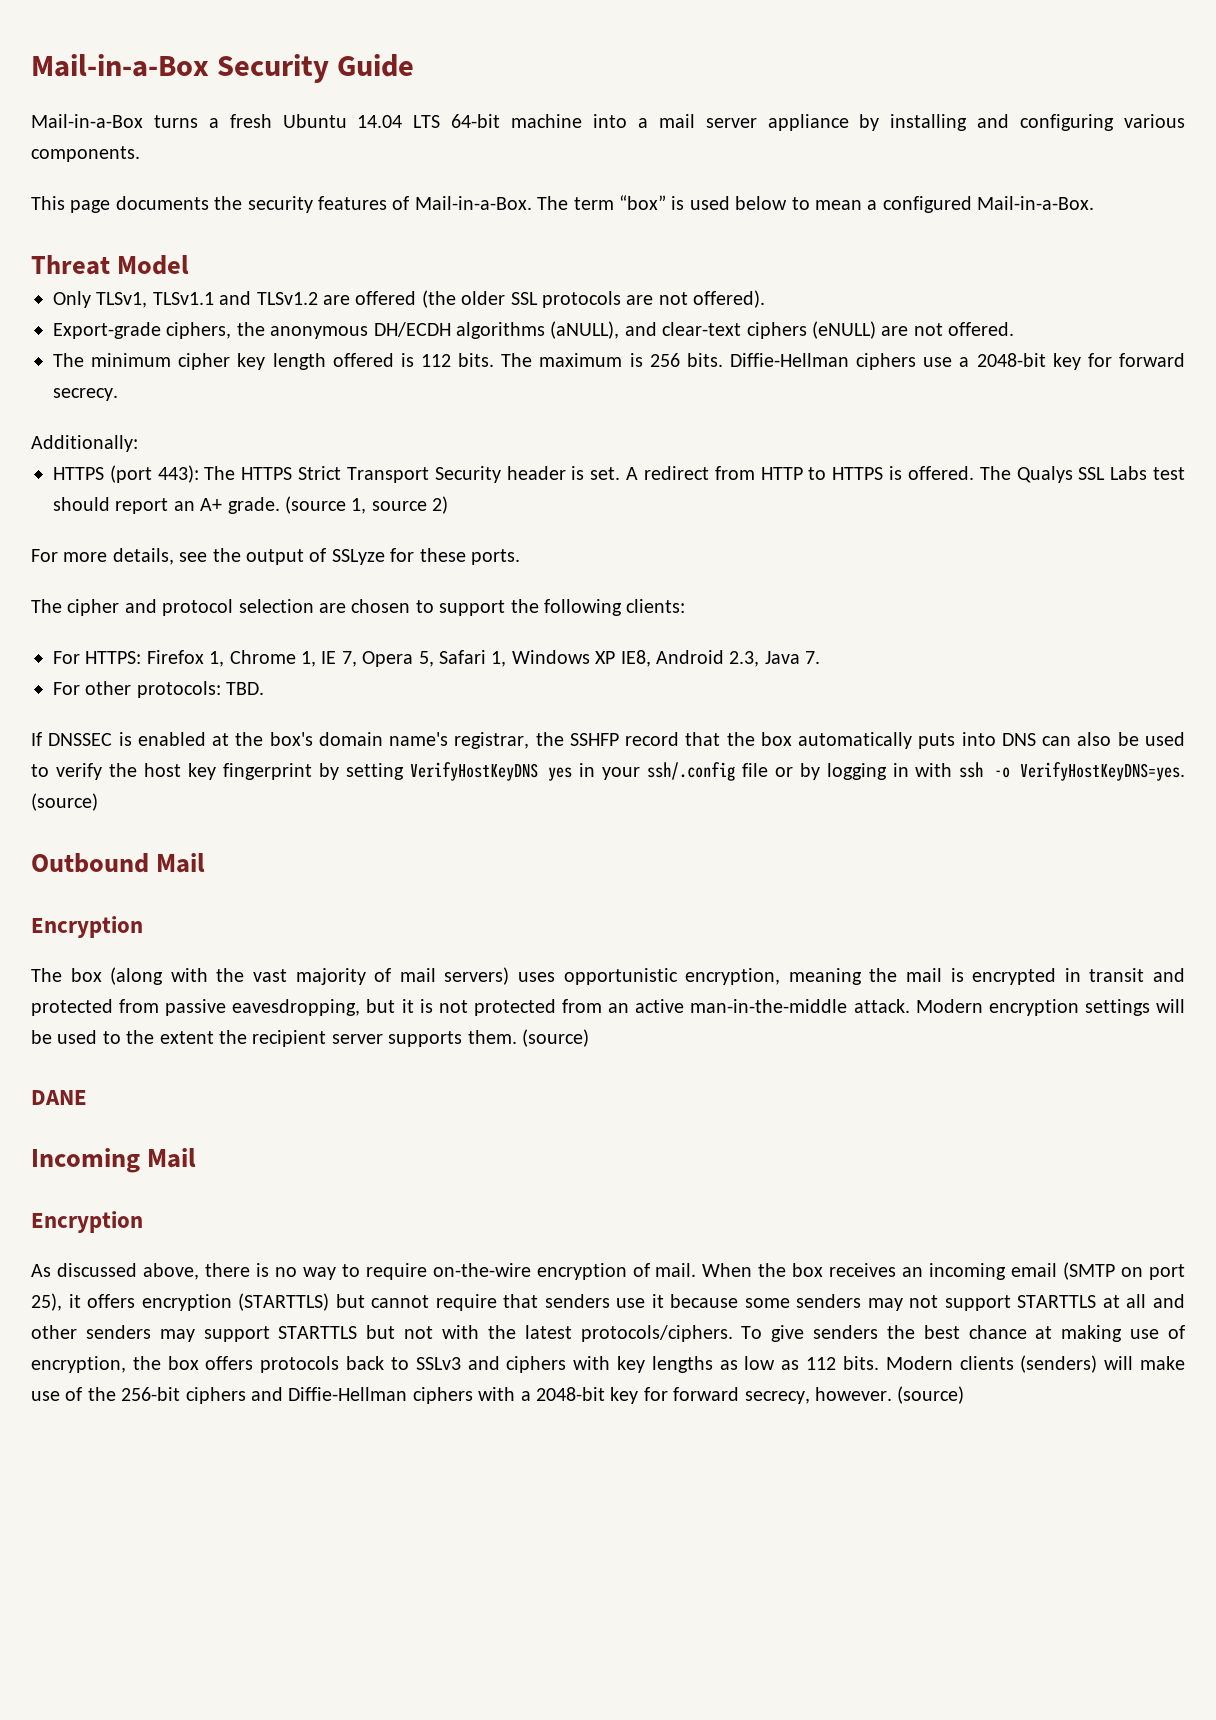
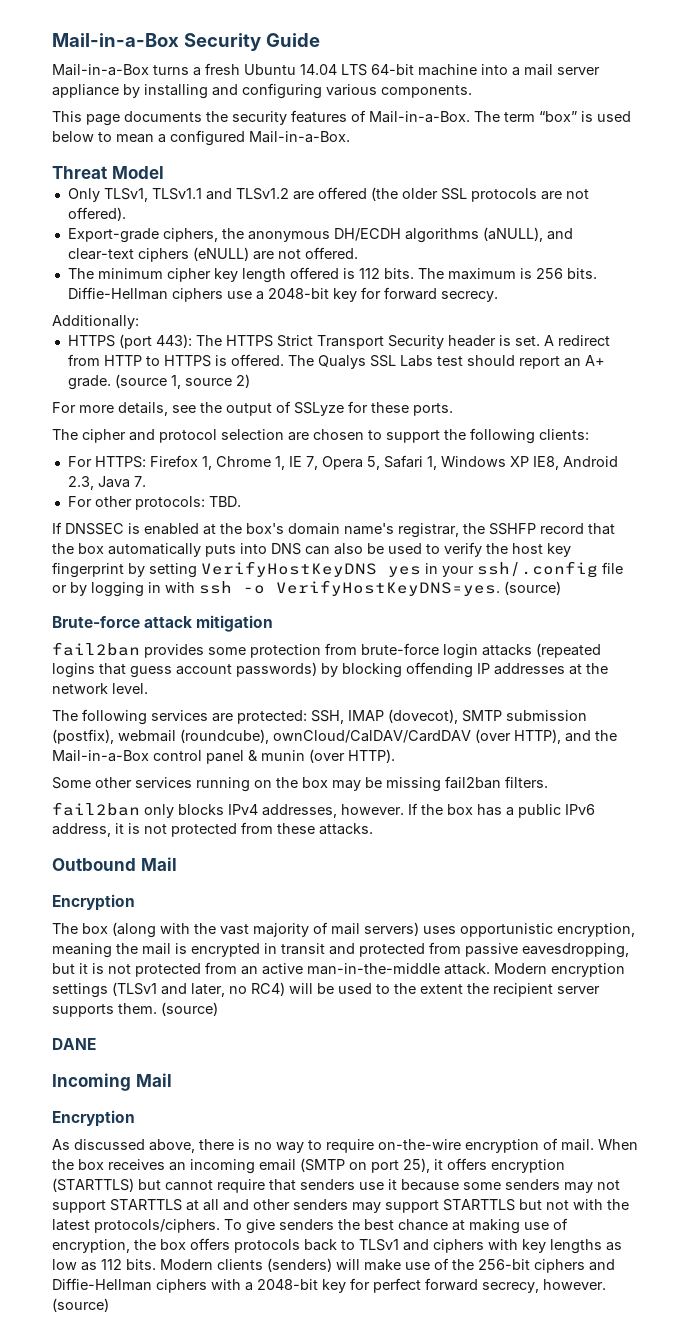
(98, 802) none -> [52,615,274,632] [52,642,601,659] [52,662,608,678] [52,683,148,694] [52,709,587,725] [52,729,617,744] [52,749,395,764] [52,776,548,792] [52,802,595,818] [52,822,373,837] // Brute-force attack mitigation // fail2ban provides some protection from brute-force login attacks (repeated logins that guess account passwords) by blocking offending IP addresses at the network level. // The following services are protected: SSH, IMAP (dovecot), SMTP submission (postfix), webmail (roundcube), ownCloud/CalDAV/CardDAV (over HTTP), and the Mail-in-a-Box control panel & munin (over HTTP). // Some other services running on the box may be missing fail2ban filters. // fail2ban only blocks IPv4 addresses, however. If the box has a public IPv6 address, it is not protected from these attacks.
(1150, 1007) none -> [112,982,285,997] (TLSv1 and later, no RC4)
[415,1357,461,1370] SSLv3 -> [359,1239,399,1251] TLSv1
(668, 1394) none -> [373,1278,421,1293] perfect

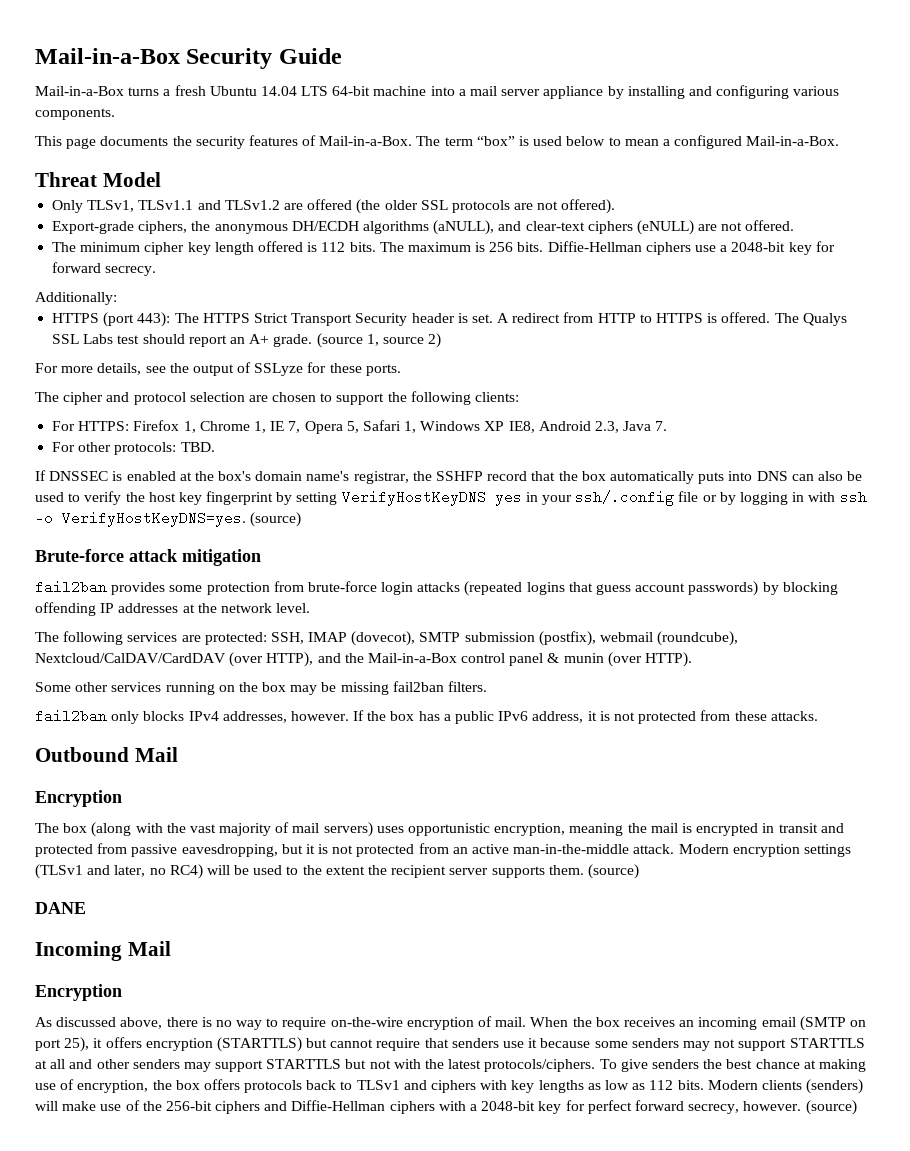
[273,730,471,743] ownCloud/CalDAV/CardDAV -> [35,653,226,663] Nextcloud/CalDAV/CardDAV

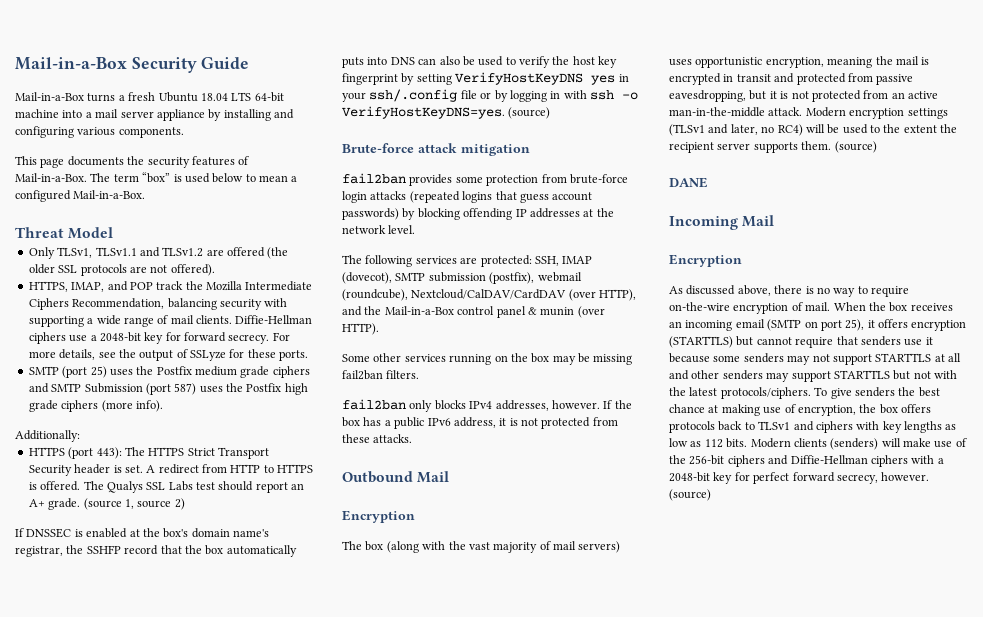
[260,86,297,96] 14.04 -> [200,93,228,101] 18.04
[52,220,795,235] [52,241,544,255] Export-grade ciphers, the anonymous DH/ECDH algorithms (aNULL), and clear-text ciphers (eNULL) are not offered. // The minimum cipher key length offered is 112 bits. The maximum is 256 bits. -> [28,281,313,292] [28,298,288,310] [28,315,232,327] HTTPS, IMAP, and POP track the Mozilla Intermediate Ciphers Recommendation, balancing security with supporting a wide range of mail clients.
(157, 271) none -> [272,332,290,341] [28,349,309,361] [28,366,310,378] [28,383,308,395] [28,400,163,412] For more details, see the output of SSLyze for these ports. // SMTP (port 25) uses the Postfix medium grade ciphers and SMTP Submission (port 587) uses the Postfix high grade ciphers (more info).
[35,362,401,376] [35,391,520,405] [52,420,668,434] [52,442,215,455] // For more details, see the output of SSLyze for these ports. // The cipher and protocol selection are chosen to support the following clients: // For HTTPS: Firefox 1, Chrome 1, IE 7, Opera 5, Safari 1, Windows XP IE8, Android 2.3, Java 7. // For other protocols: TBD. -> (185, 504) none

